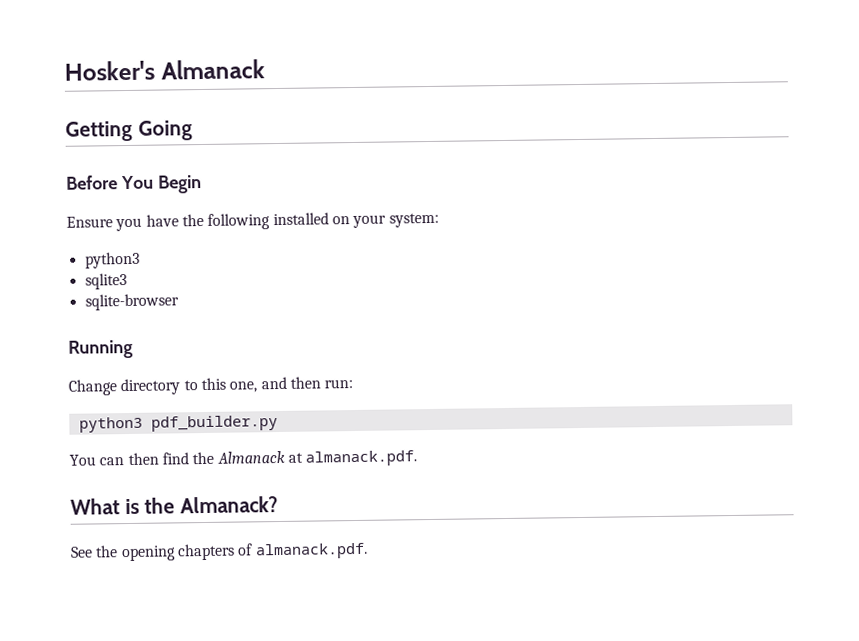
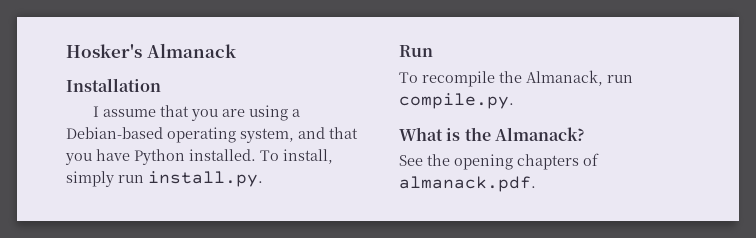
[65,120,193,142] [66,175,202,194] [66,212,439,232] [84,251,140,269] [84,273,127,290] [84,293,179,311] [68,339,133,359] [68,376,354,396] [78,415,278,433] [69,450,418,467] Getting Going // Before You Begin // Ensure you have the following installed on your system: // python3 // sqlite3 // sqlite-browser // Running // Change directory to this one, and then run: // python3 pdf_builder.py // You can then find the Almanack at almanack.pdf. -> [66,78,161,92] [92,105,300,121] [66,127,358,143] [65,149,333,165] [66,171,263,187] [399,45,433,57] [399,70,633,87] [399,93,514,109] Installation // I assume that you are using a Debian-based operating system, and that you have Python installed. To install, simply run install.py. // Run // To recompile the Almanack, run compile.py.

